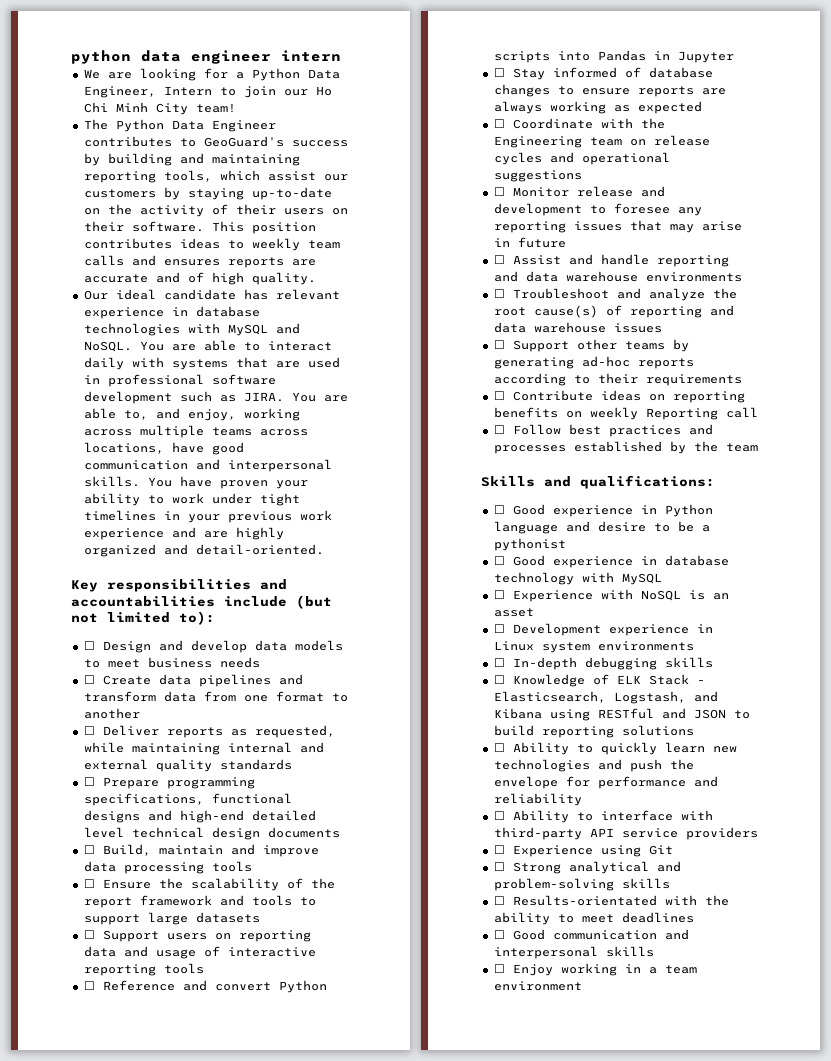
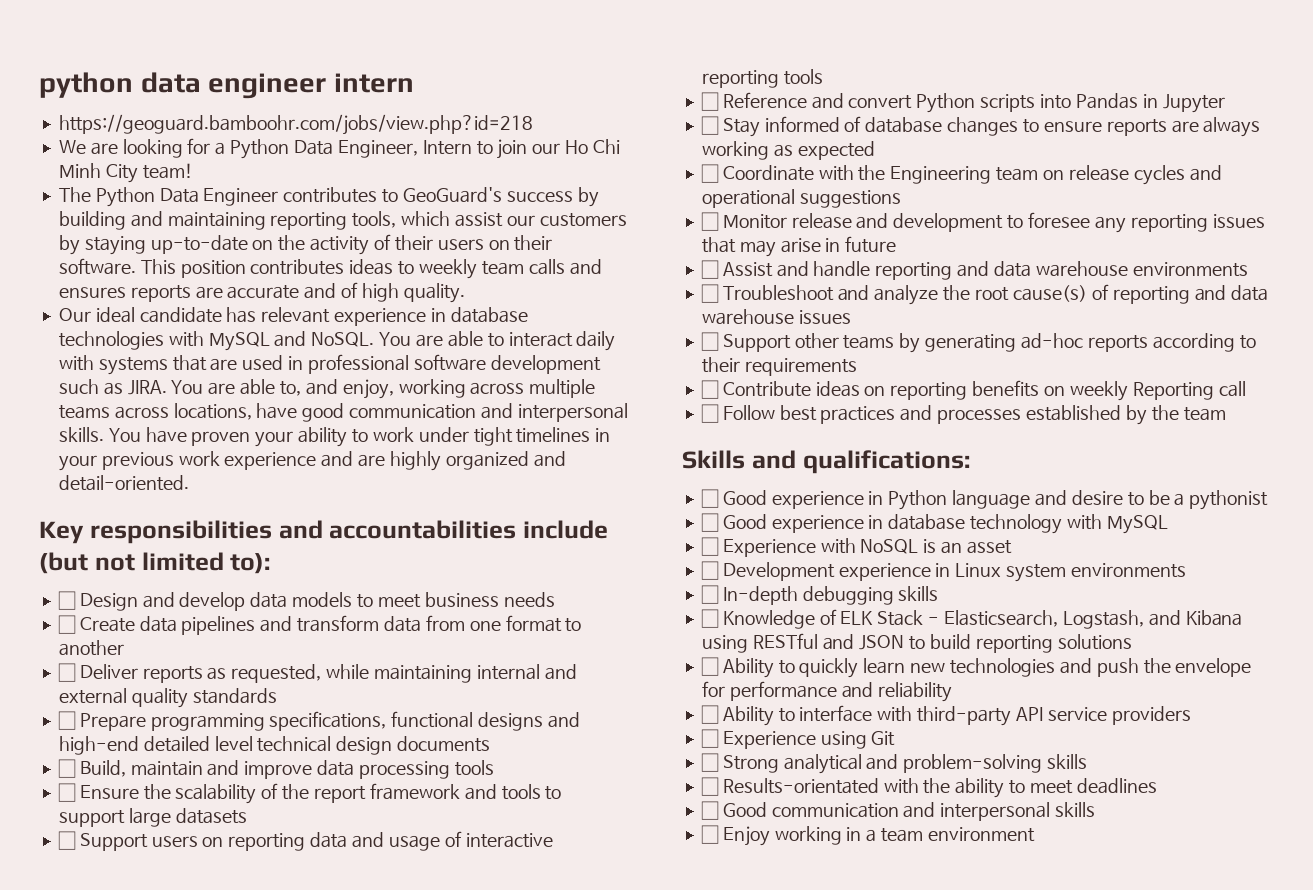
(341, 56) none -> [58,114,533,135] // https://geoguard.bamboohr.com/jobs/view.php?id=218

